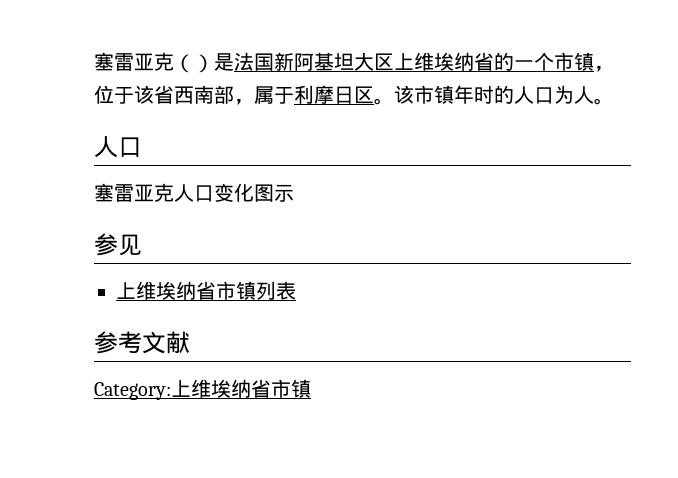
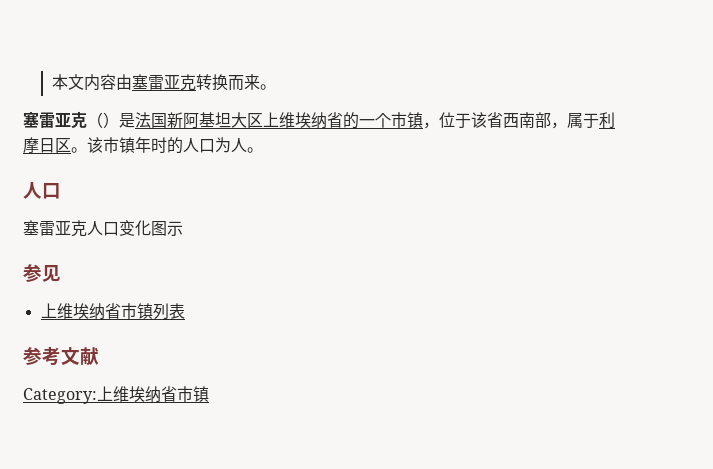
(94, 61) none -> [52,74,277,91] 本文内容由塞雷亚克转换而来。 //

